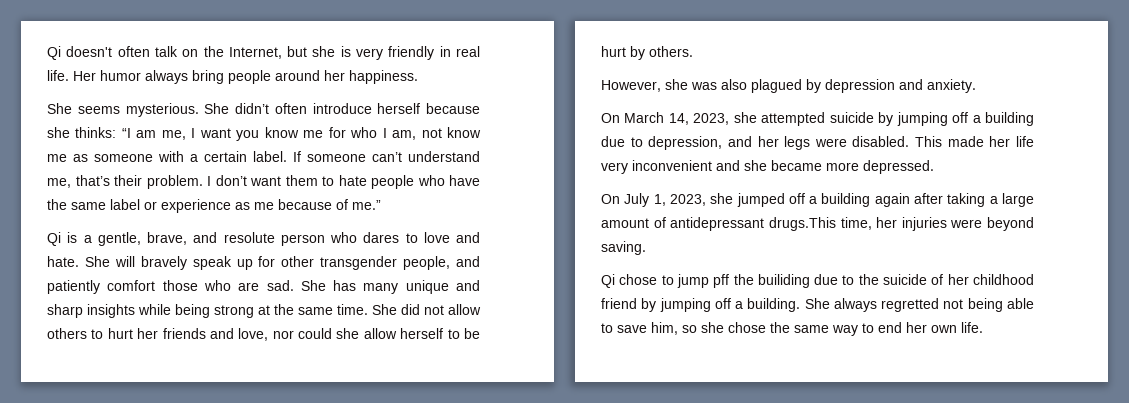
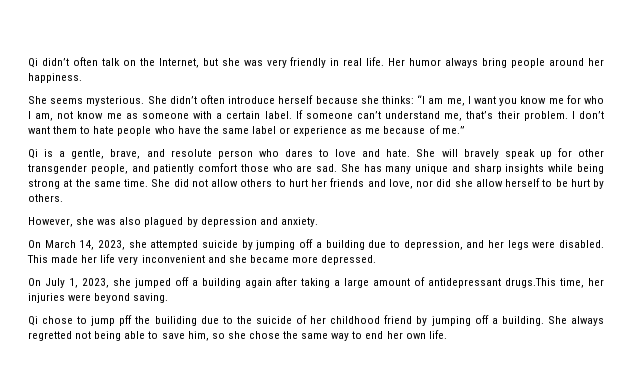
[47,46,113,60] Qi doesn't -> [28,58,69,68] Qi didn’t
[340,46,351,57] is -> [243,60,263,66] was
[298,328,333,339] could -> [436,179,452,187] did

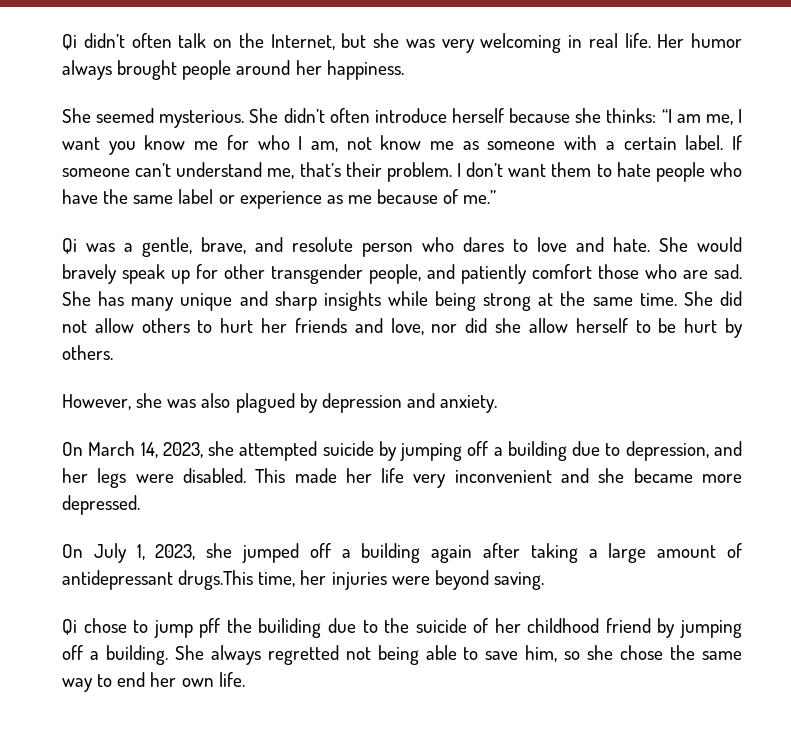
[290,57,327,68] friendly -> [480,33,562,53] welcoming
[482,58,508,68] bring -> [117,60,178,80] brought
[50,98,84,104] seems -> [96,108,155,123] seemed
[44,149,54,157] is -> [86,243,115,252] was
[441,149,458,157] will -> [697,237,742,252] would

